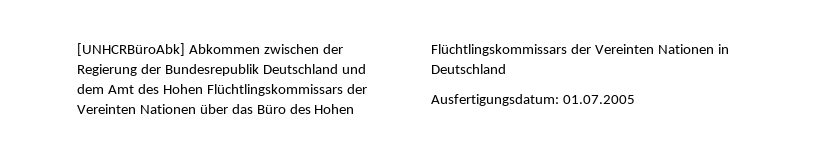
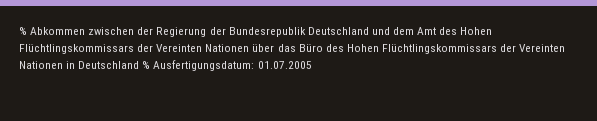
[77,43,185,56] [UNHCRBüroAbk] -> [19,27,27,35] %
(506, 69) // -> [142,61,151,69] %

